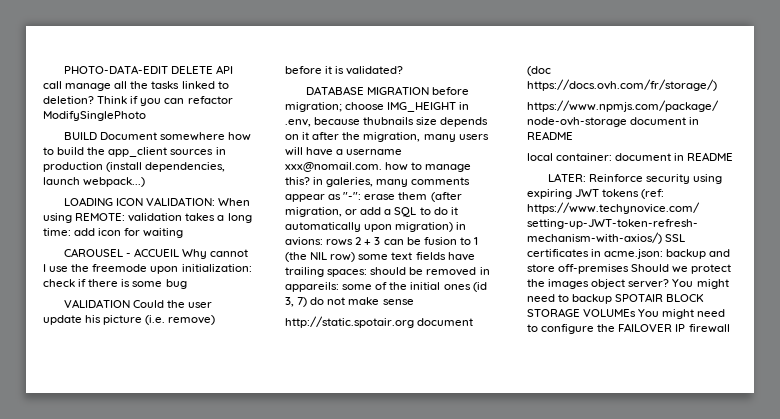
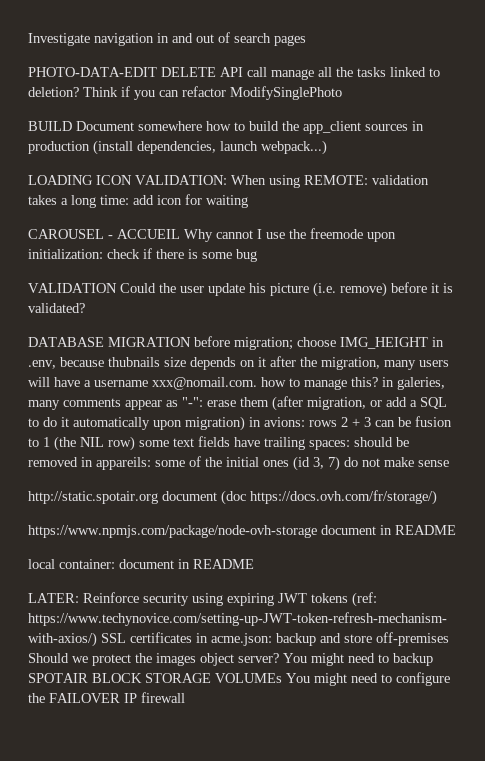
(63, 69) none -> [28,32,306,46] Investigate navigation in and out of search pages //

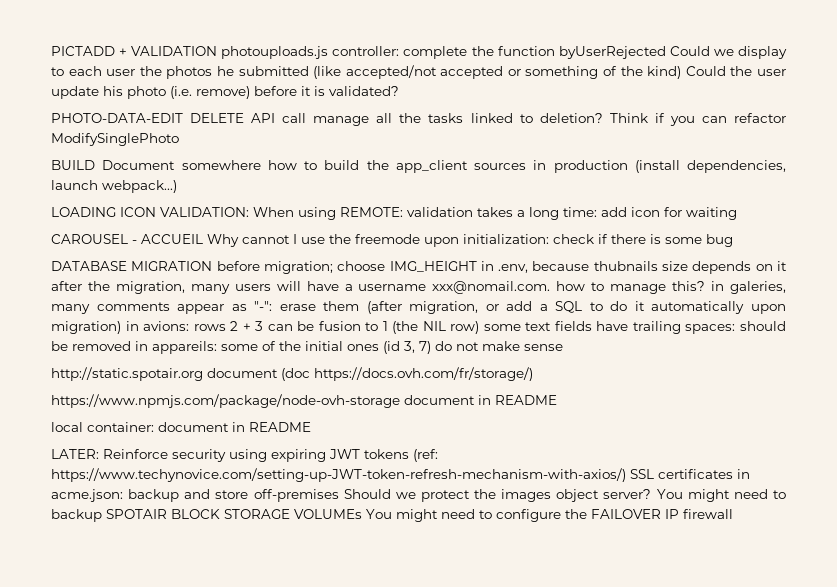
[28,32,306,46] Investigate navigation in and out of search pages -> [51,46,787,59] [51,65,787,79] [51,86,399,99] PICTADD + VALIDATION photouploads.js controller: complete the function byUserRejected Could we display to each user the photos he submitted (like accepted/not accepted or something of the kind) Could the user update his photo (i.e. remove) before it is validated?
[28,282,453,297] [28,303,85,313] // VALIDATION Could the user update his picture (i.e. remove) before it is validated? -> (733, 240) none

